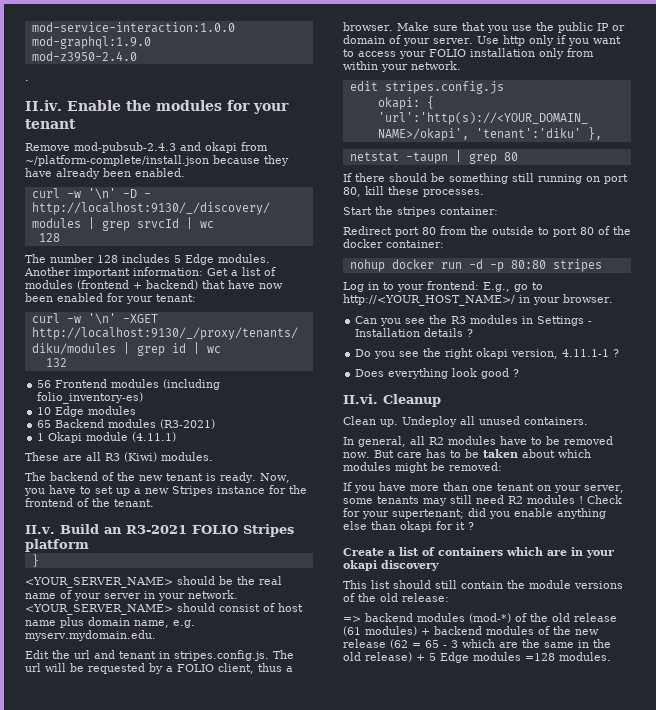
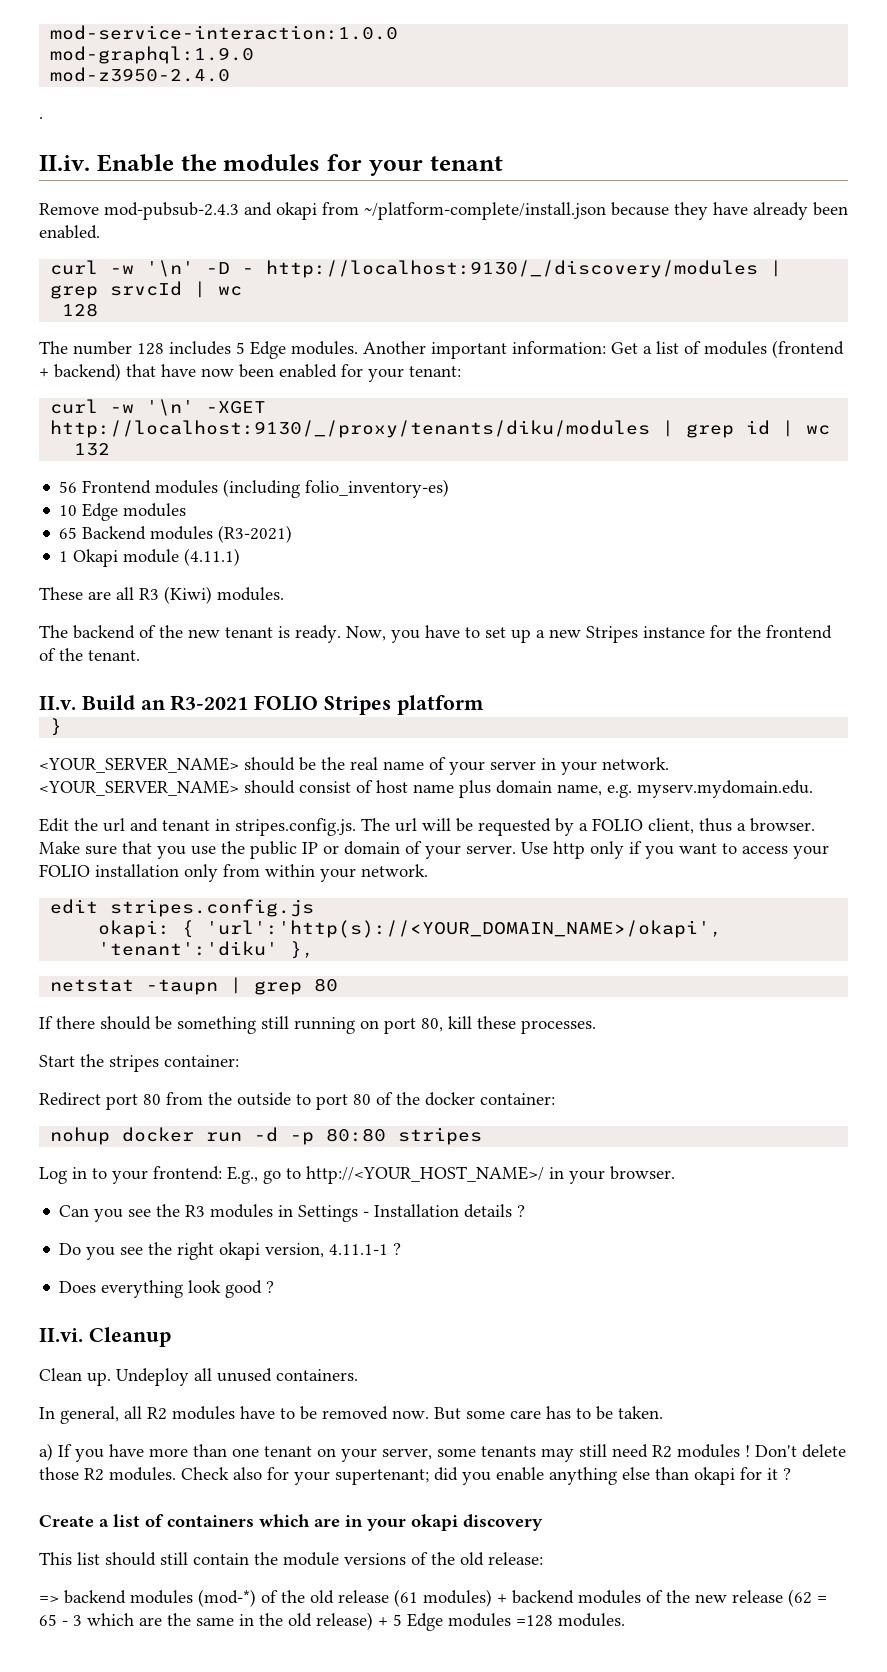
(394, 454) none -> [466,1410,505,1419] some
[482,449,591,458] [343,462,502,473] taken about which modules might be removed: // -> [618,1406,663,1419] [39,1443,53,1461] taken. // a)
[587,495,622,504] Check -> [755,1444,846,1458] [39,1467,262,1481] Don't delete those R2 modules. Check also

